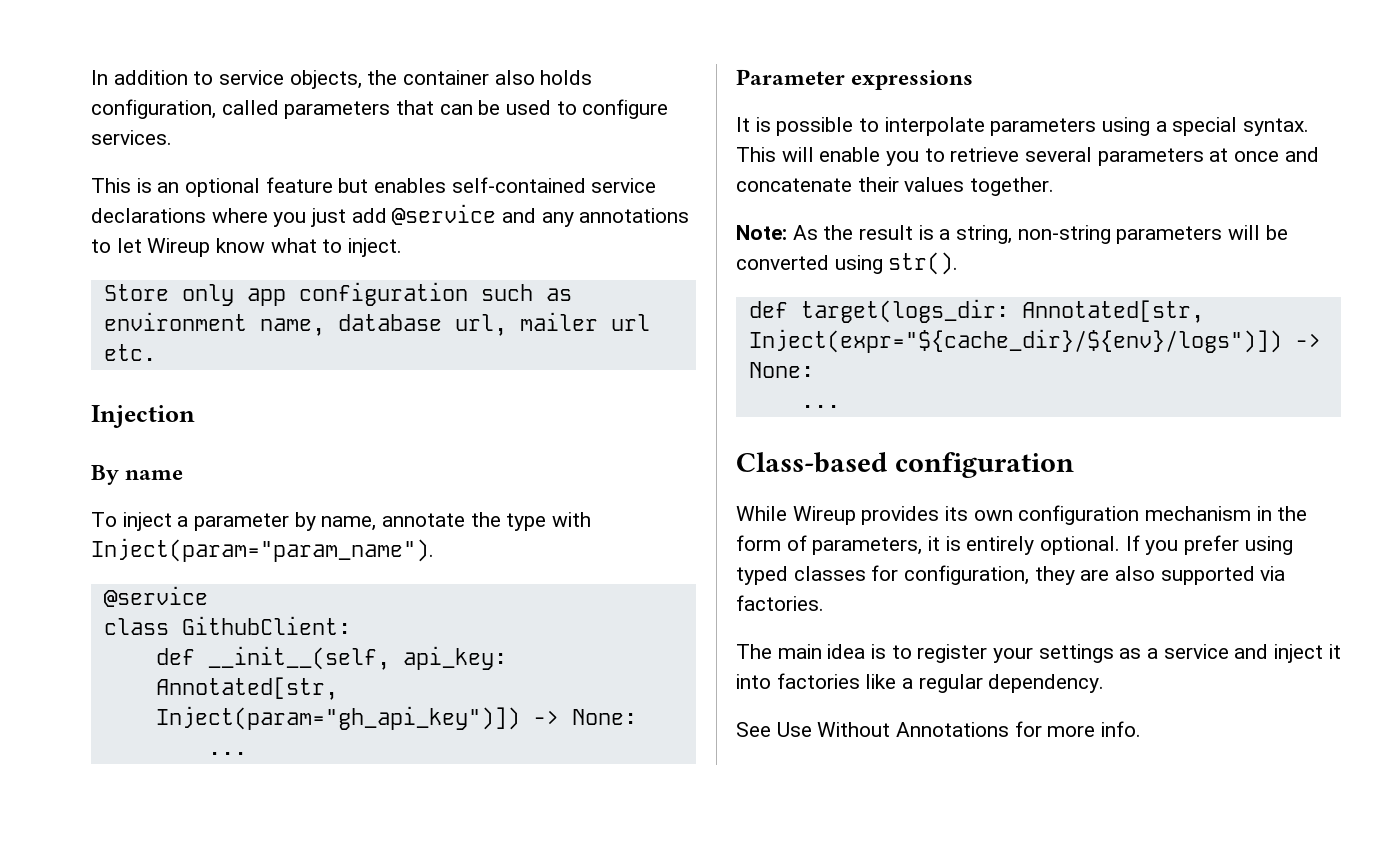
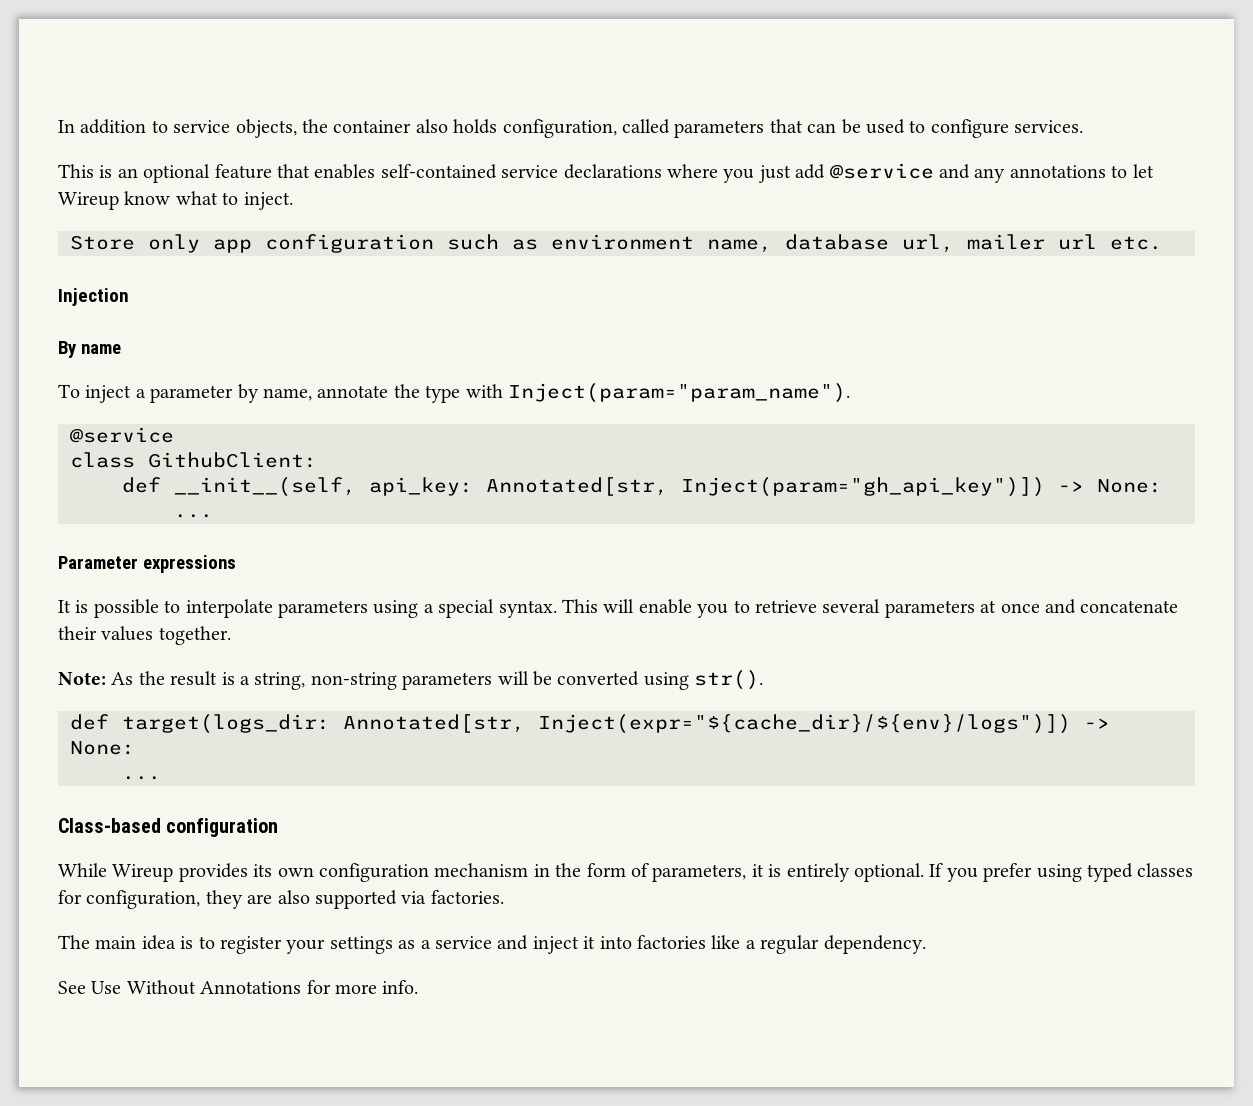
[338,178,369,193] but -> [277,164,310,178] that

